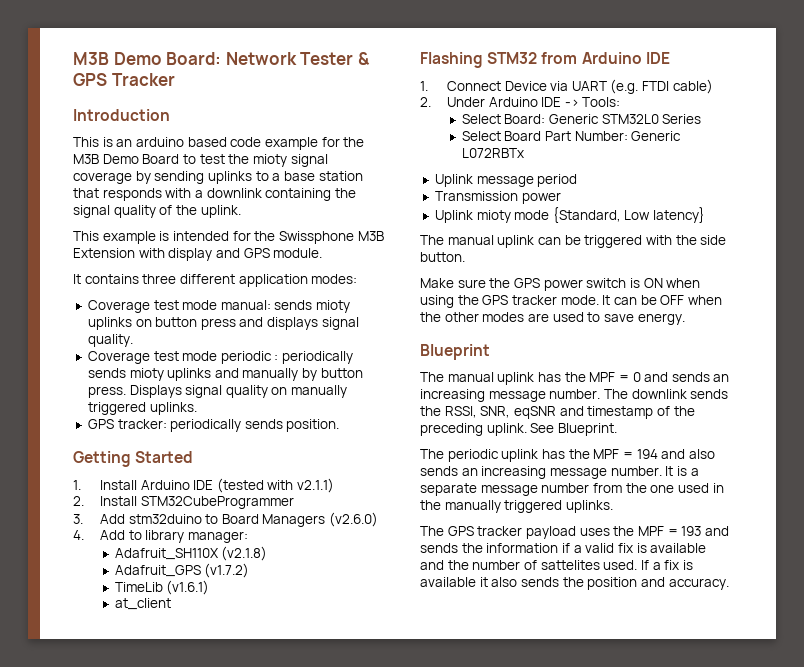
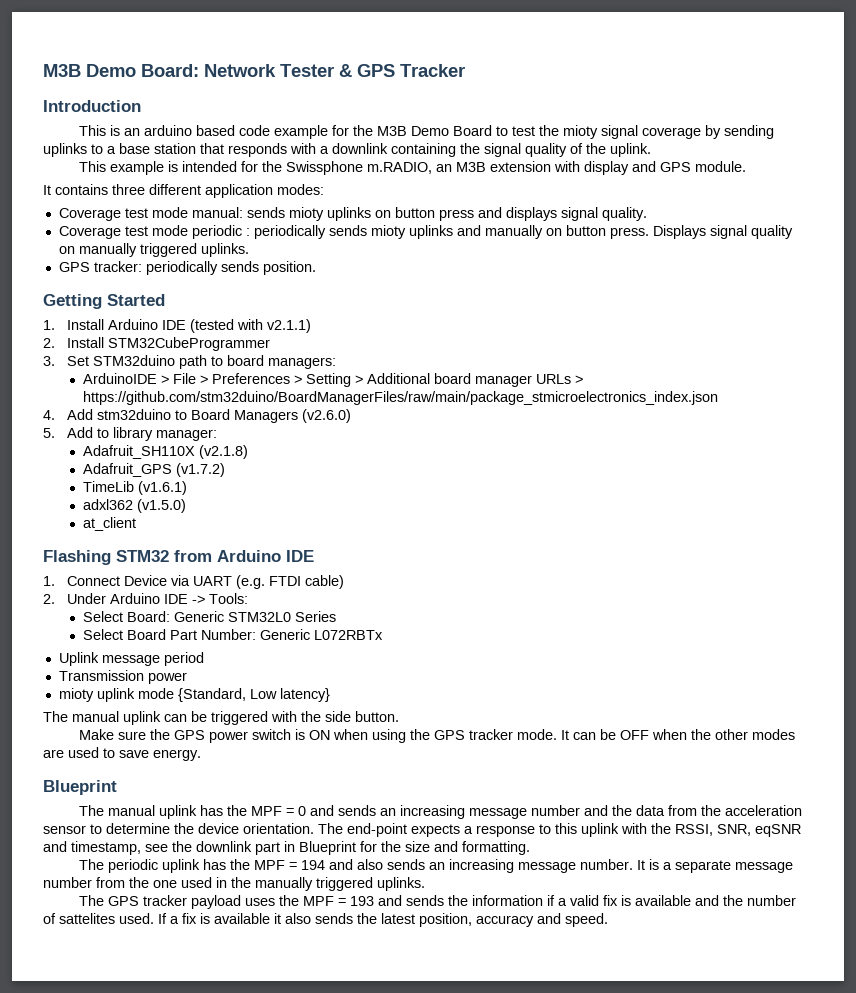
[357,231,384,241] [73,248,135,258] M3B Extension -> [366,161,551,174] m.RADIO, an M3B extension
[302,368,318,381] by -> [545,228,562,236] on
(83, 519) none -> [67,355,337,369] [83,373,584,387] [83,391,719,405] [43,410,55,420] Set STM32duino path to board managers: // ArduinoIDE > File > Preferences > Setting > Additional board manager URLs > https://github.com/stm32duino/BoardManagerFiles/raw/main/package_stmicroelectronics_index.json // 4.
[73,530,84,540] 4. -> [43,428,55,438] 5.
(210, 587) none -> [83,499,187,513] // adxl362 (v1.5.0)
[434,210,511,223] Uplink mioty -> [58,688,135,702] mioty uplink
[549,389,729,399] number. The downlink sends -> [530,805,802,816] [43,823,647,837] number and the data from the acceleration sensor to determine the device orientation. The end-point expects a response to this uplink with
[587,406,695,419] [420,423,617,436] timestamp of the preceding uplink. See Blueprint. -> [71,841,530,855] timestamp, see the downlink part in Blueprint for the size and formatting.
[587,577,729,590] position and accuracy. -> [381,913,608,927] latest position, accuracy and speed.

